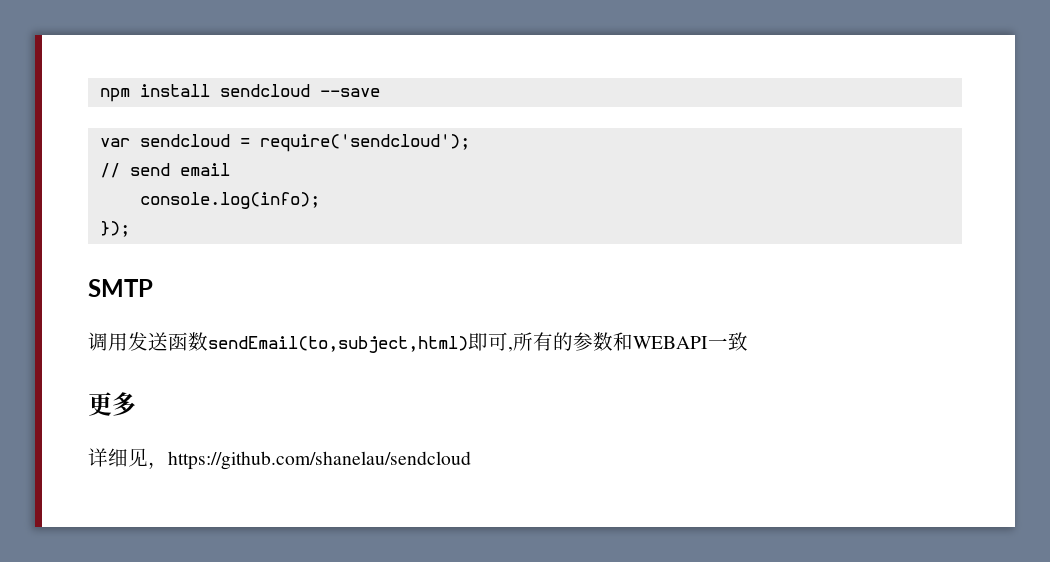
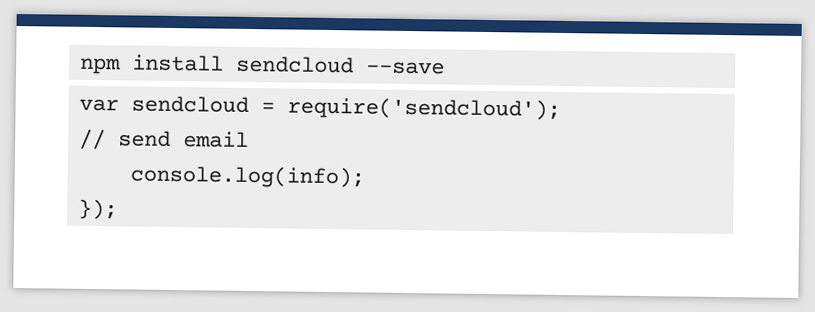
[88,279,153,297] [88,332,748,353] [88,392,136,416] [88,448,471,470] // SMTP // 调用发送函数sendEmail(to,subject,html)即可,所有的参数和WEBAPI一致 // 更多 // 详细见，https://github.com/shanelau/sendcloud -> (118, 209) none

